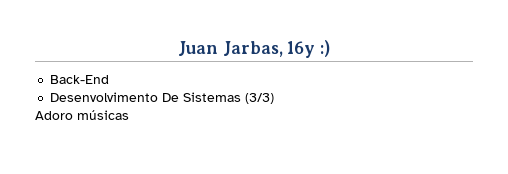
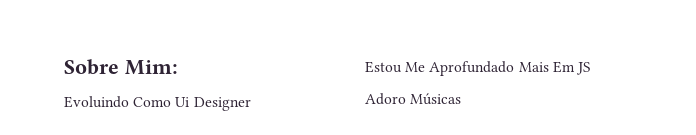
[177,40,331,58] [50,75,110,84] [50,92,275,104] Juan Jarbas, 16y :) // Back-End // Desenvolvimento De Sistemas (3/3) -> [64,59,178,75] [64,96,251,111] [365,61,591,76] Sobre Mim: // Evoluindo Como Ui Designer // Estou Me Aprofundado Mais Em JS
[77,110,129,120] músicas -> [410,93,462,105] Músicas

